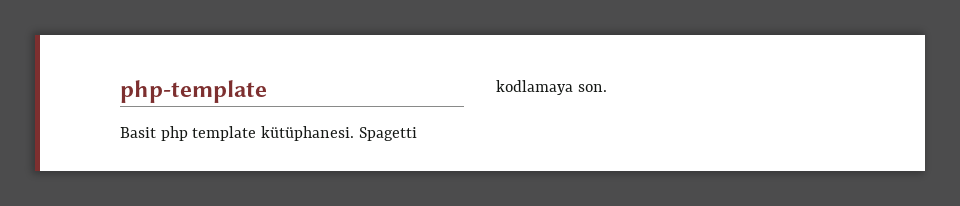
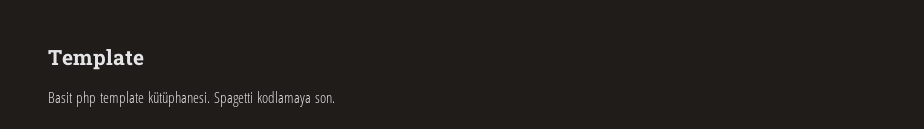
[120,80,267,103] php-template -> [48,49,144,70] Template

